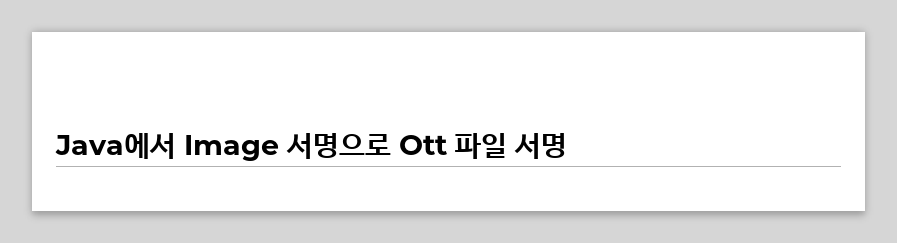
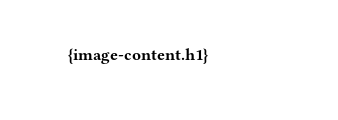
[55,133,567,161] Java에서 Image 서명으로 Ott 파일 서명 -> [68,48,208,64] {image-content.h1}

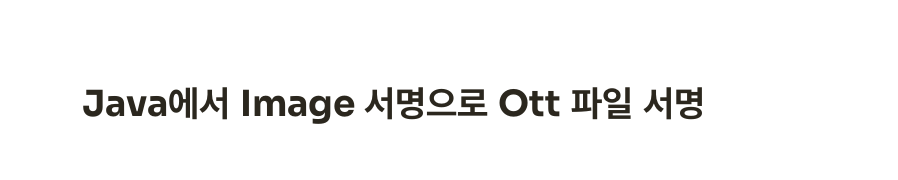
[68,48,208,64] {image-content.h1} -> [82,87,705,124] Java에서 Image 서명으로 Ott 파일 서명

